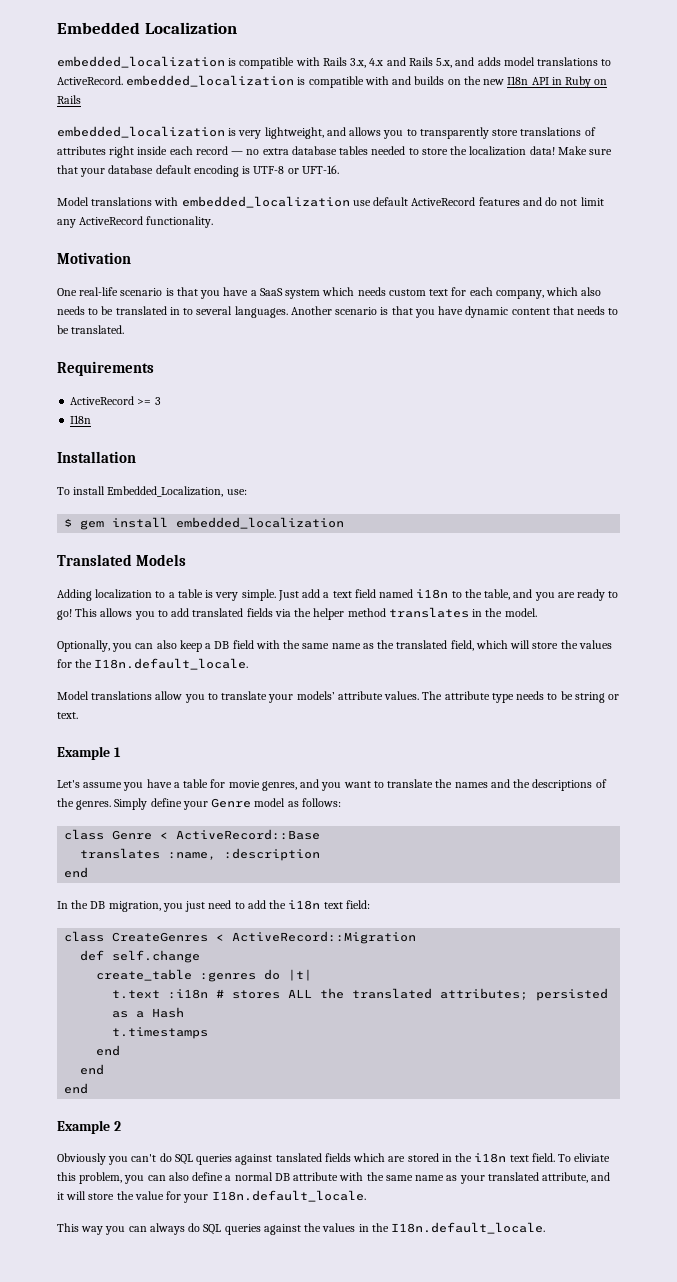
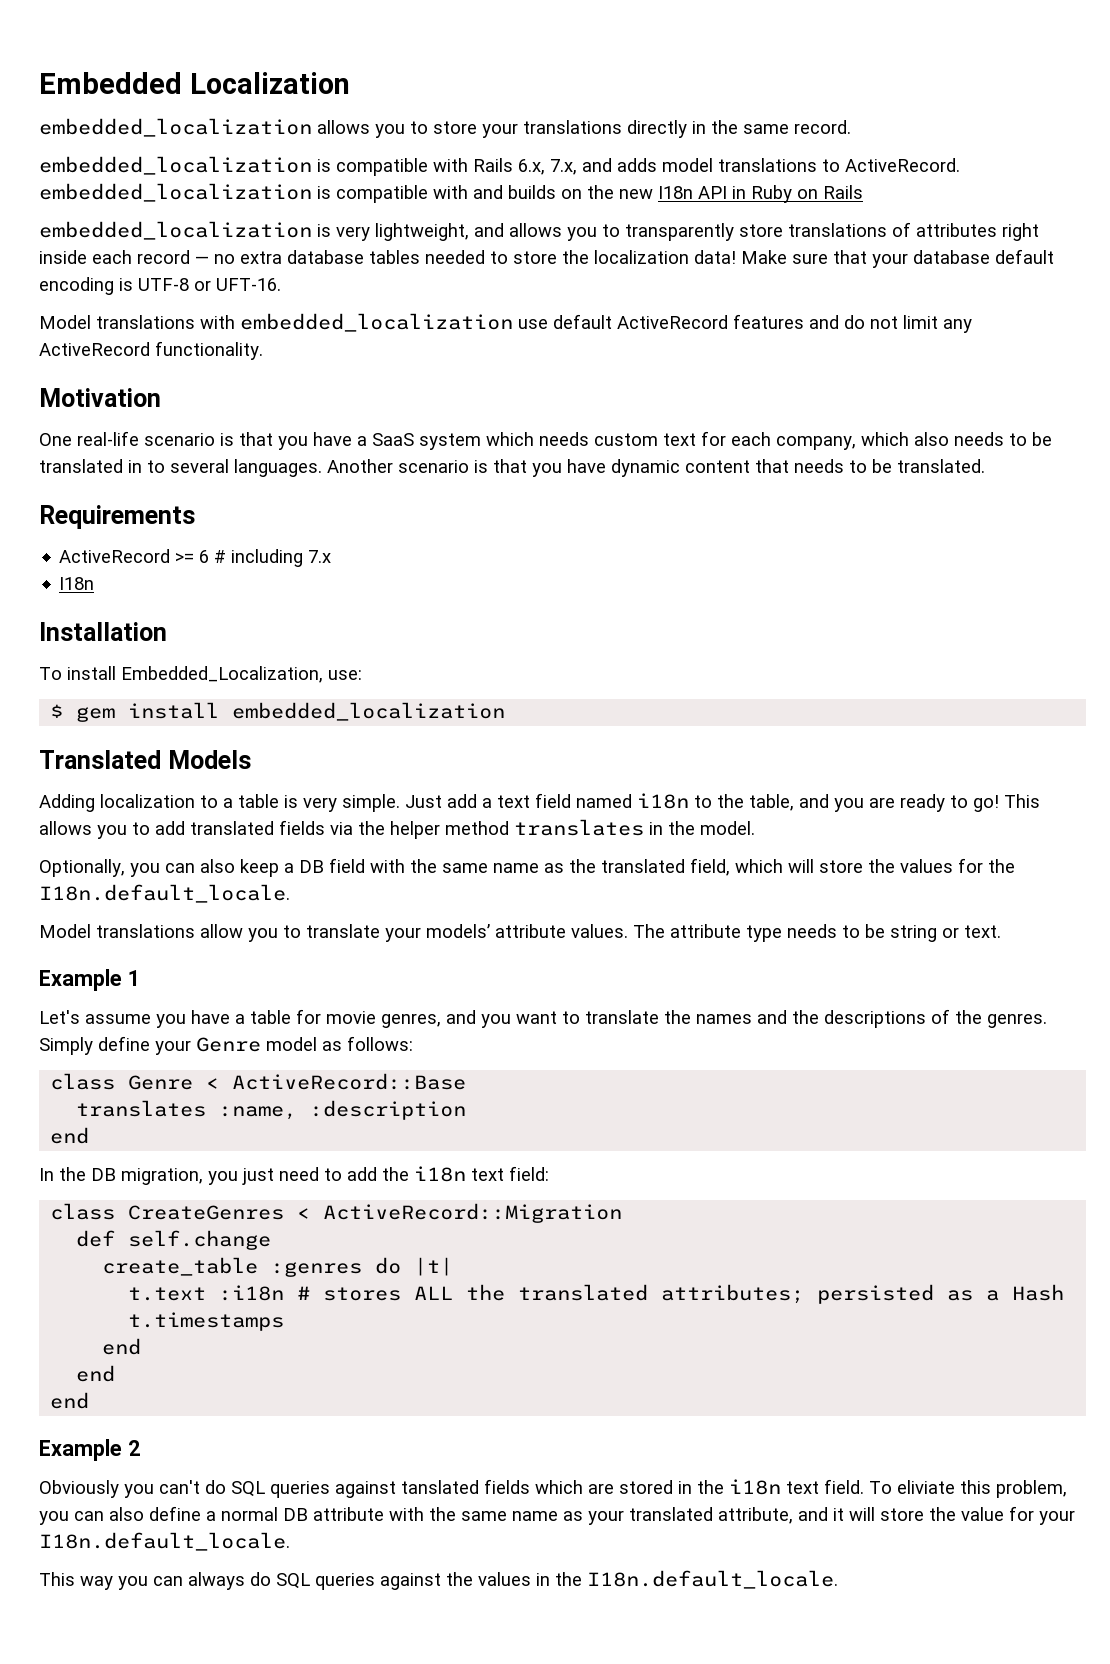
(237, 28) none -> [39,118,851,138] // embedded_localization allows you to store your translations directly in the same record.
[350,57,453,68] 3.x, 4.x and Rails 5.x, -> [518,159,577,175] 6.x, 7.x,
[154,397,161,405] 3 -> [199,549,332,567] 6 # including 7.x

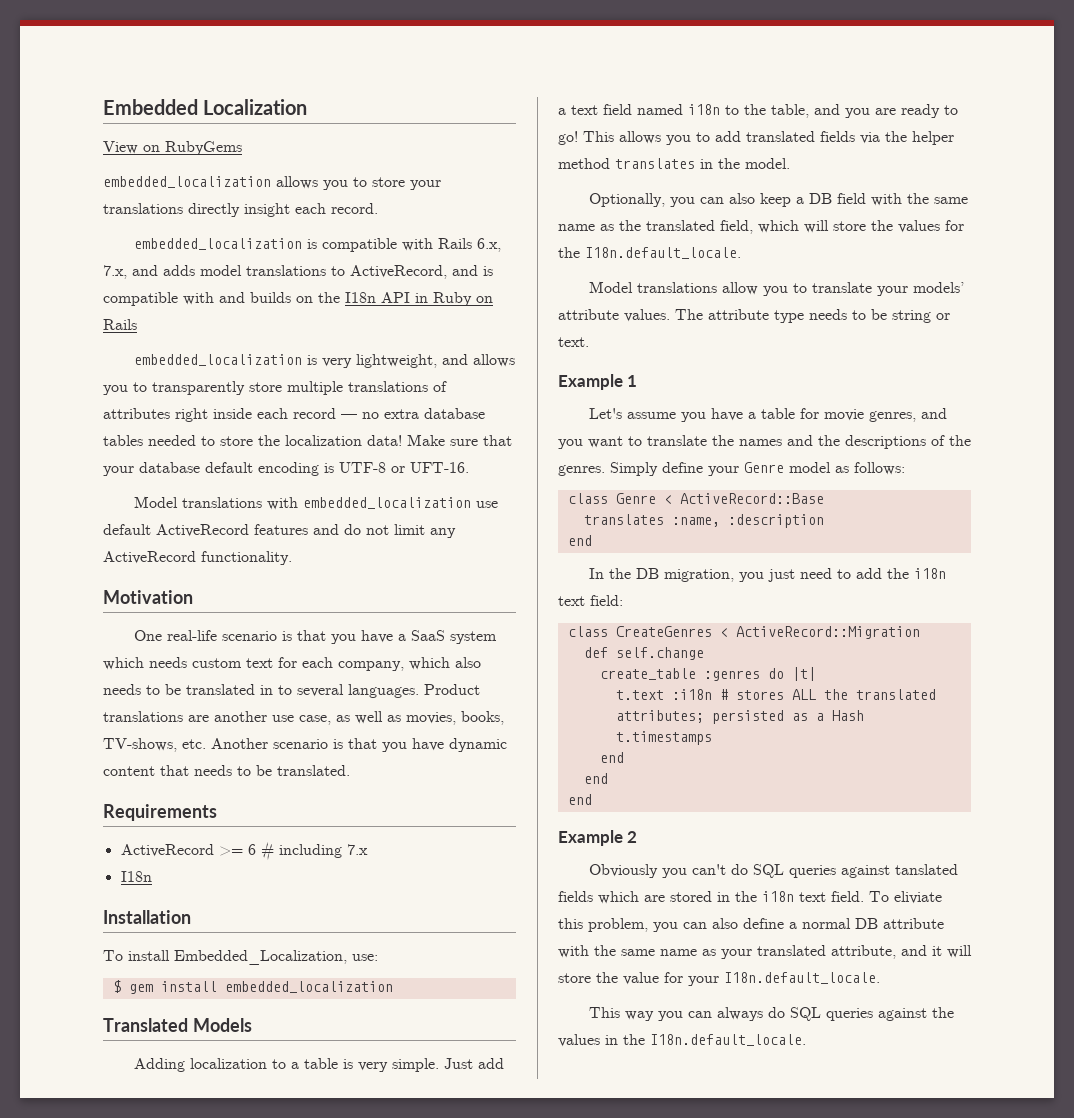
(350, 83) none -> [103,141,242,155] // View on RubyGems
[692,120,789,134] in the same -> [244,203,326,217] insight each
[845,158,960,172] [39,183,312,202] ActiveRecord. embedded_localization -> [350,265,478,279] ActiveRecord, and
[619,189,653,199] new -> (340, 297) none
(783, 230) none -> [287,381,343,395] multiple
(322, 468) none -> [424,684,480,695] [103,711,504,725] [103,738,206,752] Product translations are another use case, as well as movies, books, TV-shows, etc.

